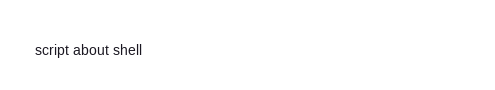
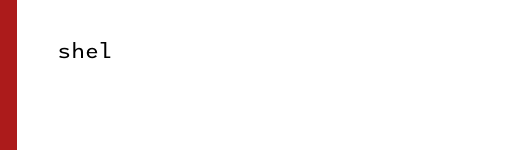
[35,44,142,58] script about shell -> [57,42,113,59] shel

